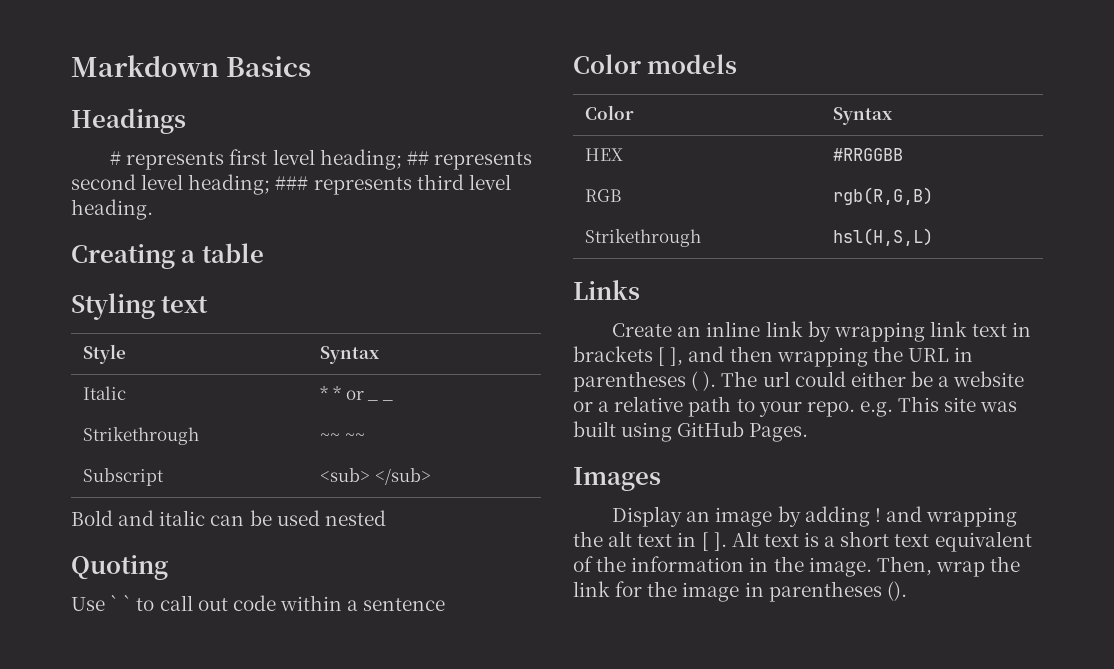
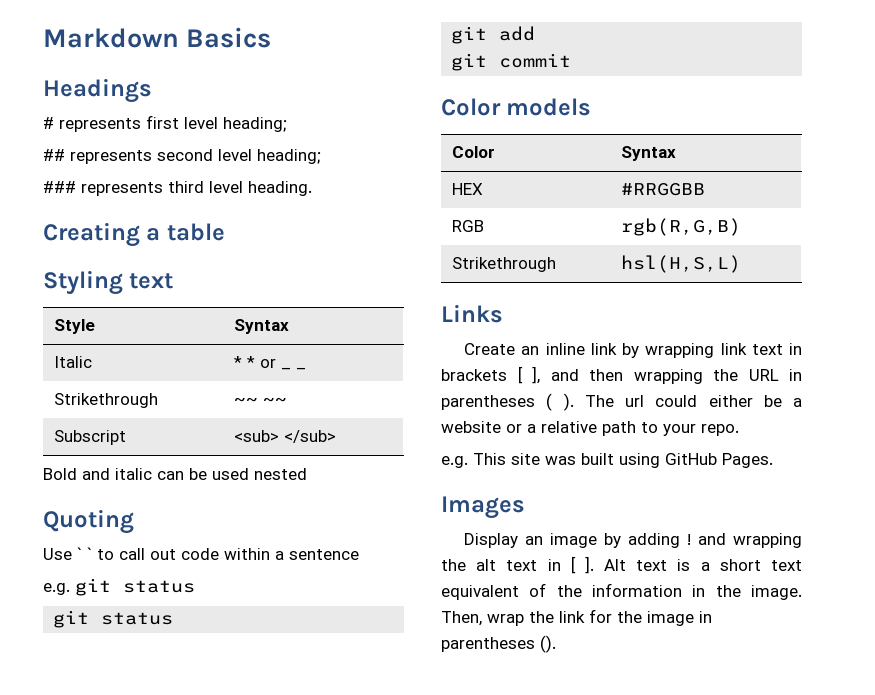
(402, 159) none -> (287, 124) //
(271, 184) none -> (321, 156) //
(446, 604) none -> [43,578,195,596] [53,610,174,628] [451,26,536,44] [451,53,572,71] // e.g. git status // git status // git add // git commit
(855, 409) none -> (739, 430) //

